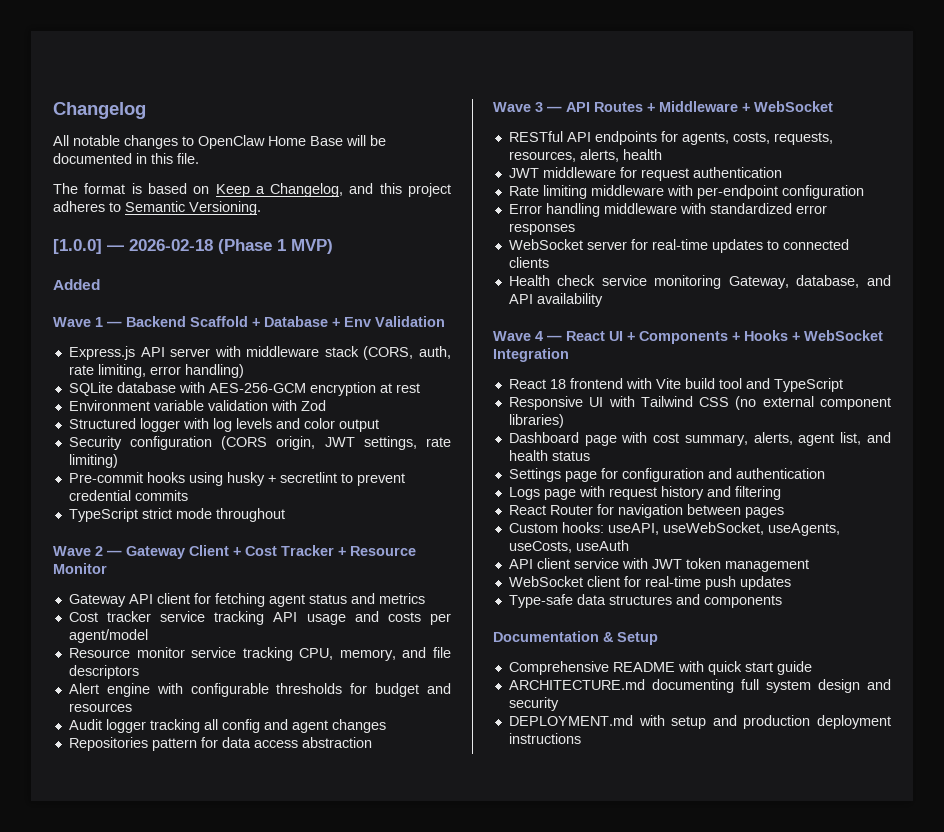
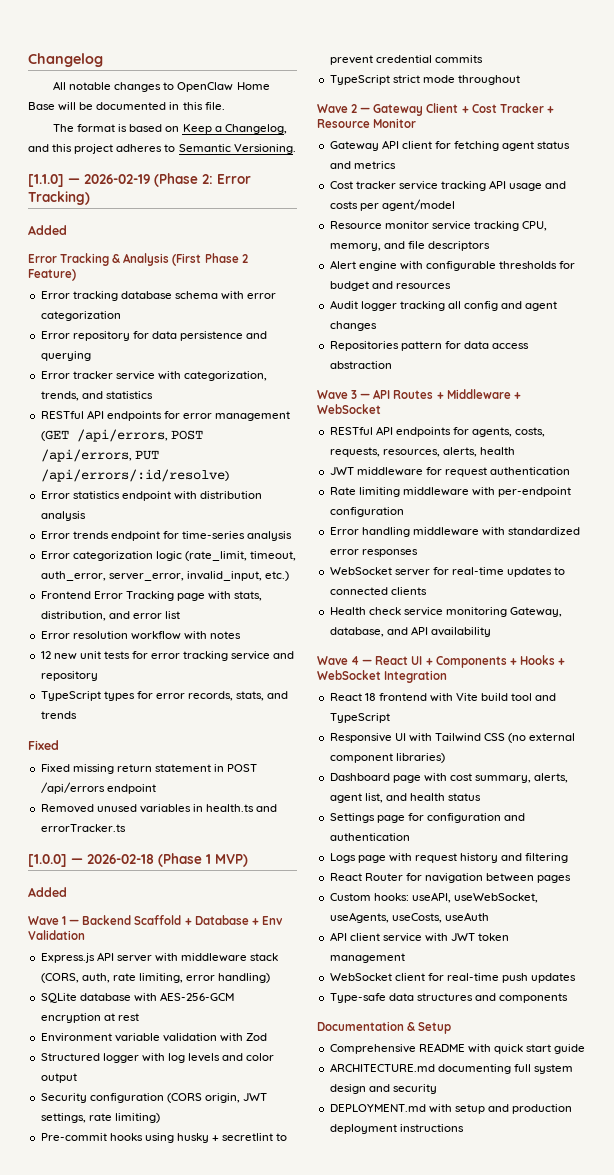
(261, 208) none -> [28,173,251,187] [28,191,90,205] [28,225,67,235] [28,253,248,266] [28,269,76,281] [40,291,277,301] [40,311,121,321] [40,331,268,341] [40,351,91,361] [40,371,268,381] [40,391,153,401] [40,410,291,421] [40,429,203,442] [40,449,159,462] [40,469,229,482] [40,491,263,501] [40,511,86,521] [40,531,293,541] [40,551,297,561] [40,571,289,581] [40,591,263,601] [40,611,180,621] [40,631,242,640] [40,651,295,661] [40,671,98,681] [40,691,289,701] [40,711,77,719] [28,740,59,750] [40,764,258,774] [40,782,156,794] [40,804,278,813] [40,824,126,832] // [1.1.0] — 2026-02-19 (Phase 2: Error Tracking) // Added // Error Tracking & Analysis (First Phase 2 Feature) // Error tracking database schema with error categorization // Error repository for data persistence and querying // Error tracker service with categorization, trends, and statistics // RESTful API endpoints for error management (GET /api/errors, POST /api/errors, PUT /api/errors/:id/resolve) // Error statistics endpoint with distribution analysis // Error trends endpoint for time-series analysis // Error categorization logic (rate_limit, timeout, auth_error, server_error, invalid_input, etc.) // Frontend Error Tracking page with stats, distribution, and error list // Error resolution workflow with notes // 12 new unit tests for error tracking service and repository // TypeScript types for error records, stats, and trends // Fixed // Fixed missing return statement in POST /api/errors endpoint // Removed unused variables in health.ts and errorTracker.ts

